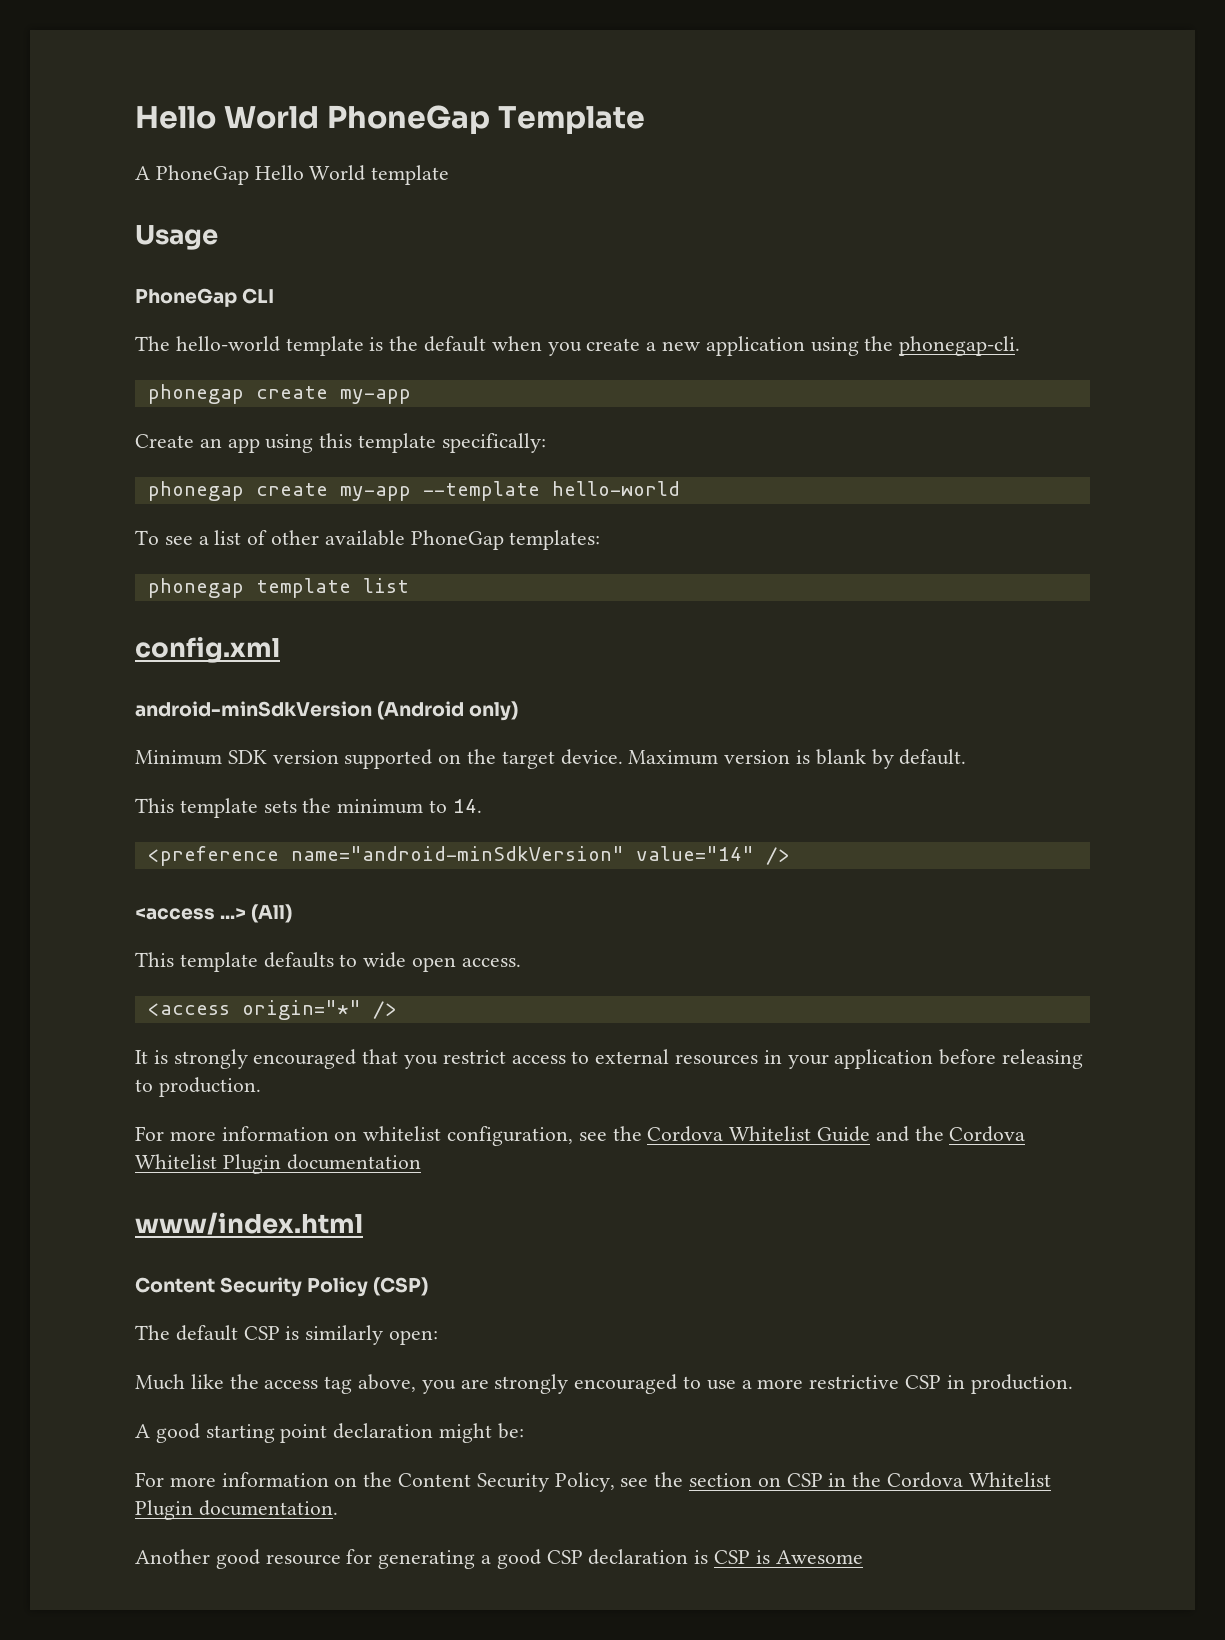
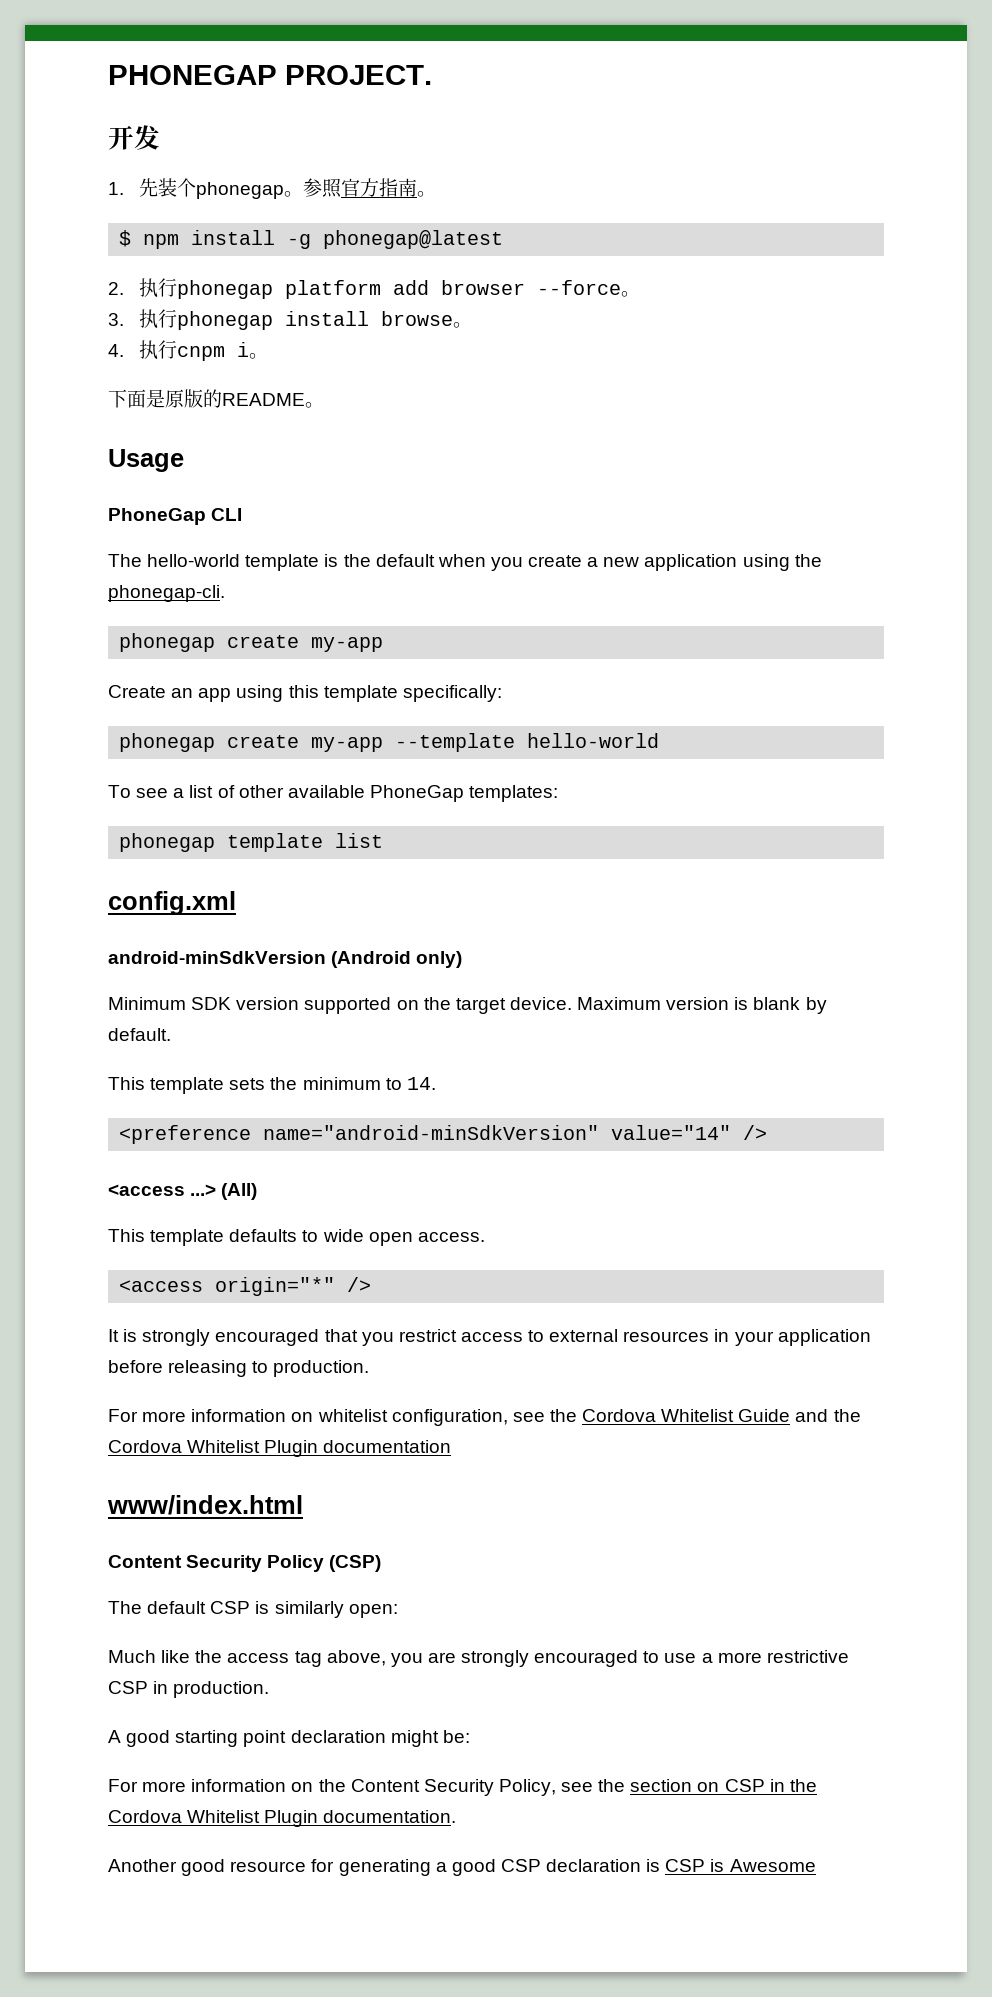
[135,105,646,134] [135,165,450,185] Hello World PhoneGap Template // A PhoneGap Hello World template -> [108,65,432,85] [108,125,160,150] [108,178,436,199] [119,230,504,249] [108,278,640,299] [108,309,472,330] [108,340,268,361] [108,389,324,408] PHONEGAP PROJECT. // 开发 // 1.先装个phonegap。参照官方指南。 // $ npm install -g phonegap@latest // 2.执行phonegap platform add browser --force。 // 3.执行phonegap install browse。 // 4.执行cnpm i。 // 下面是原版的README。

